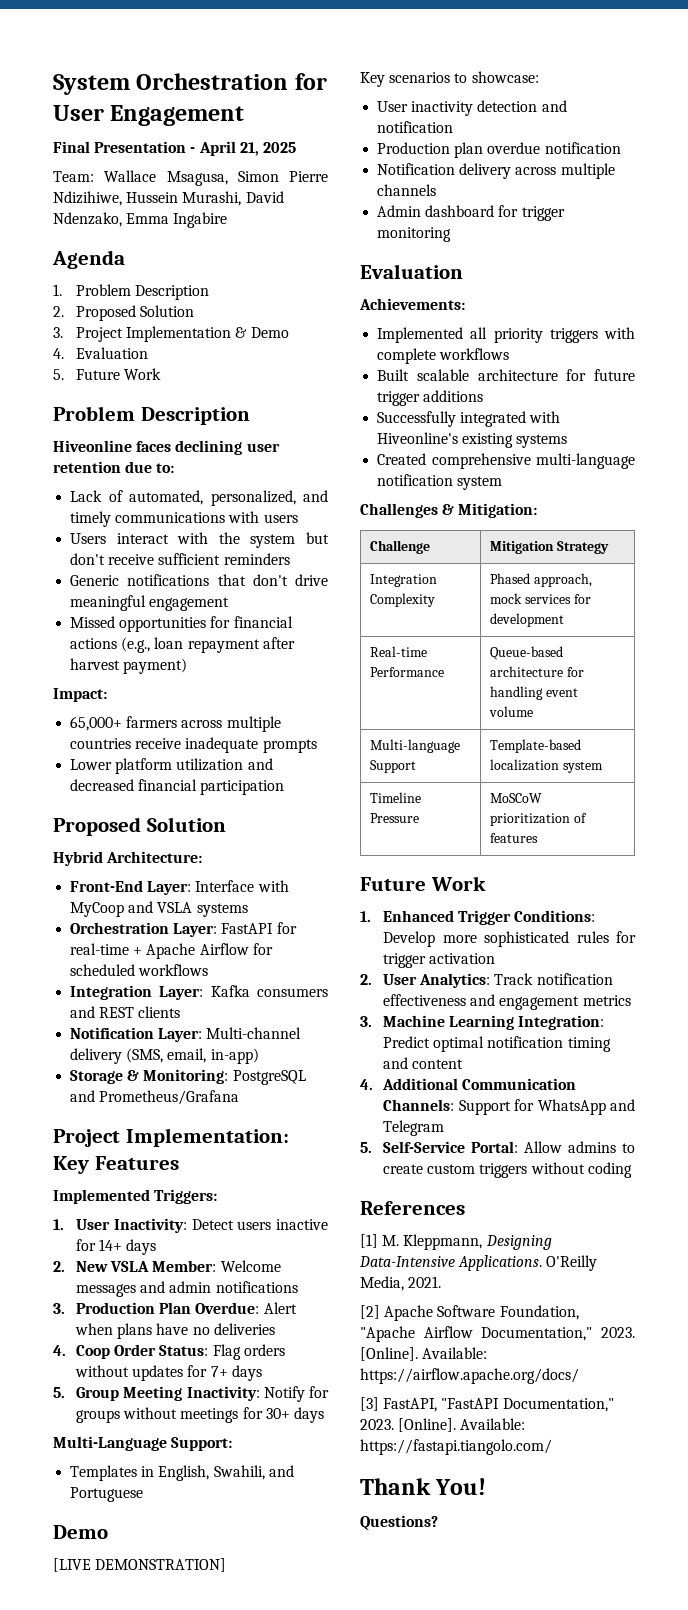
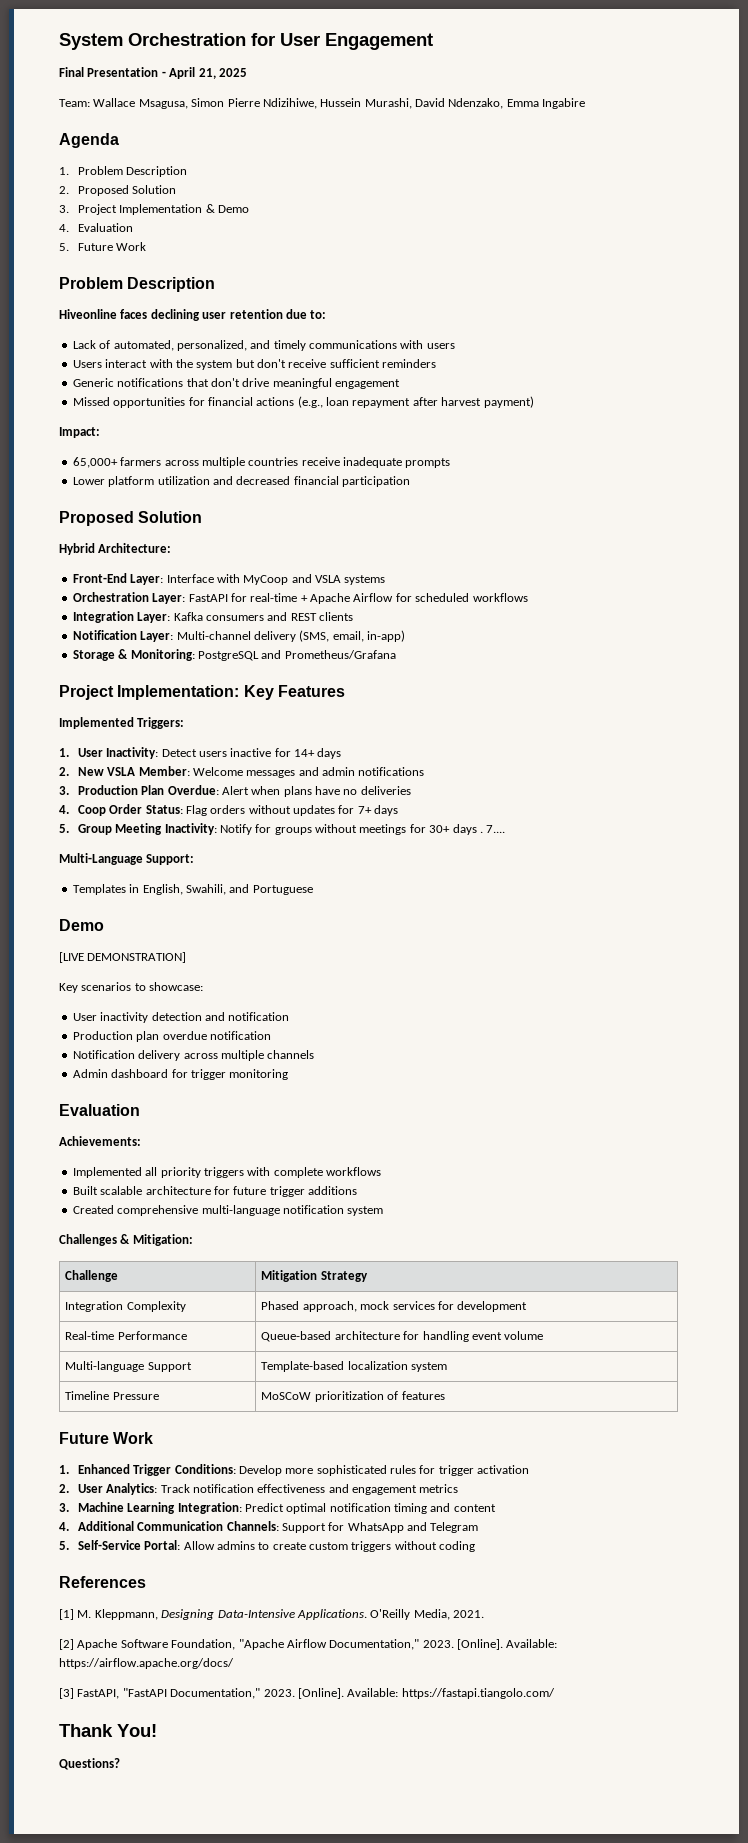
(325, 1415) none -> [479,825,506,833] . 7....
[377,411,561,427] [377,432,568,448] // Successfully integrated with Hiveonline's existing systems -> (357, 1190) none

